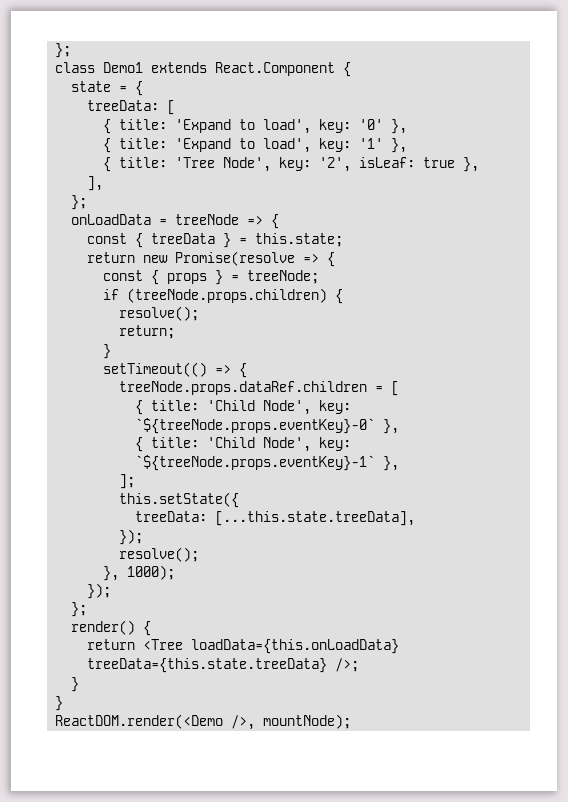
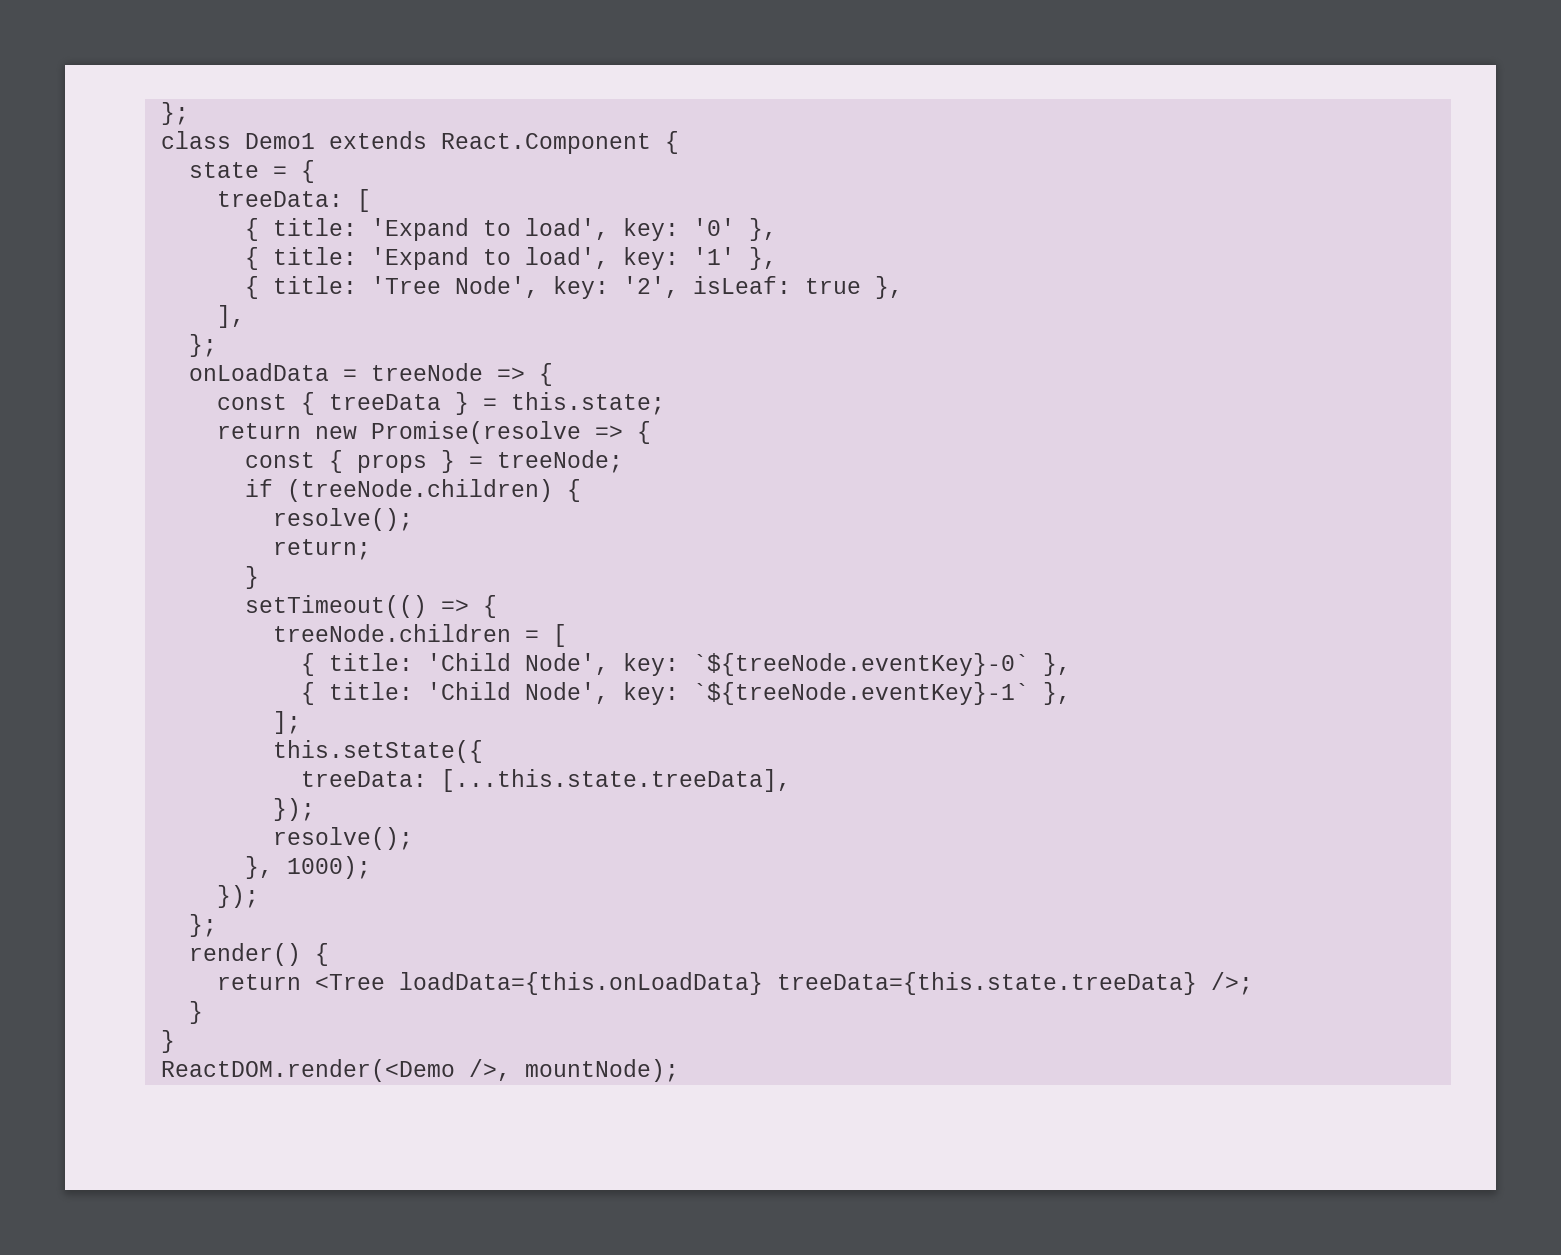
[127,288,328,303] (treeNode.props.children) -> [286,479,553,502] (treeNode.children)
[119,381,368,395] treeNode.props.dataRef.children -> [272,624,511,642] treeNode.children
[135,418,376,434] `${treeNode.props.eventKey}-0` -> [692,653,1029,676] `${treeNode.eventKey}-0`
[135,455,376,471] `${treeNode.props.eventKey}-1` -> [692,682,1029,705] `${treeNode.eventKey}-1`

